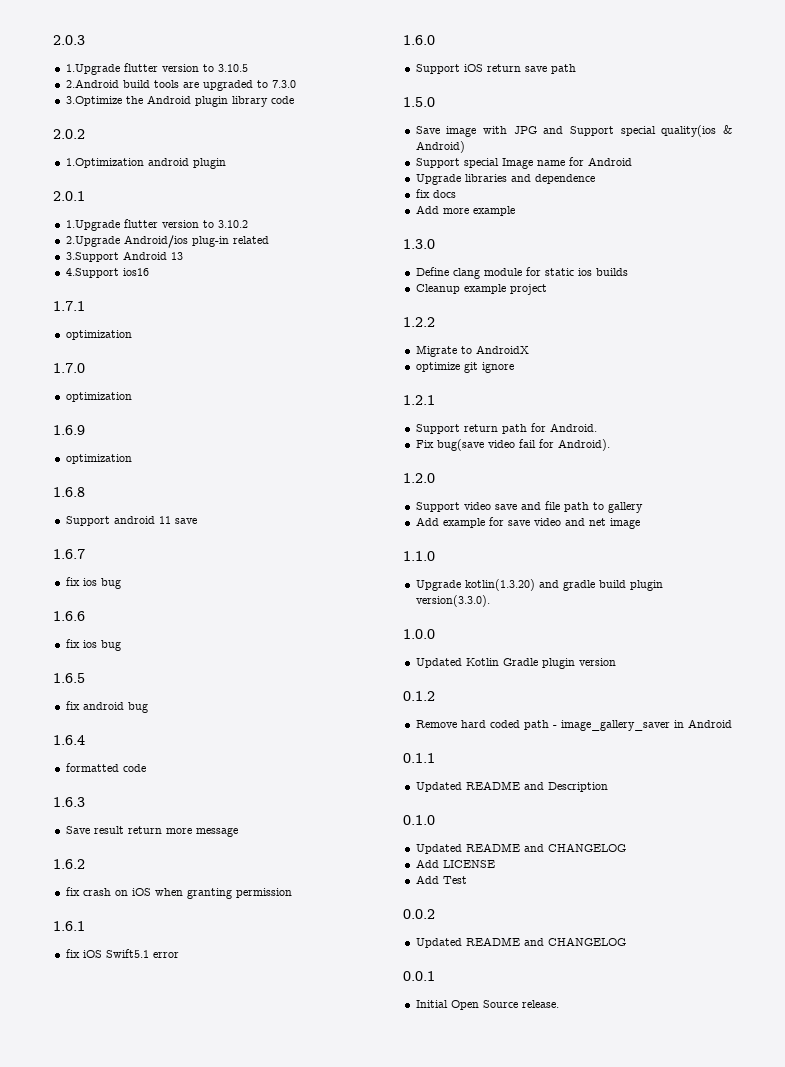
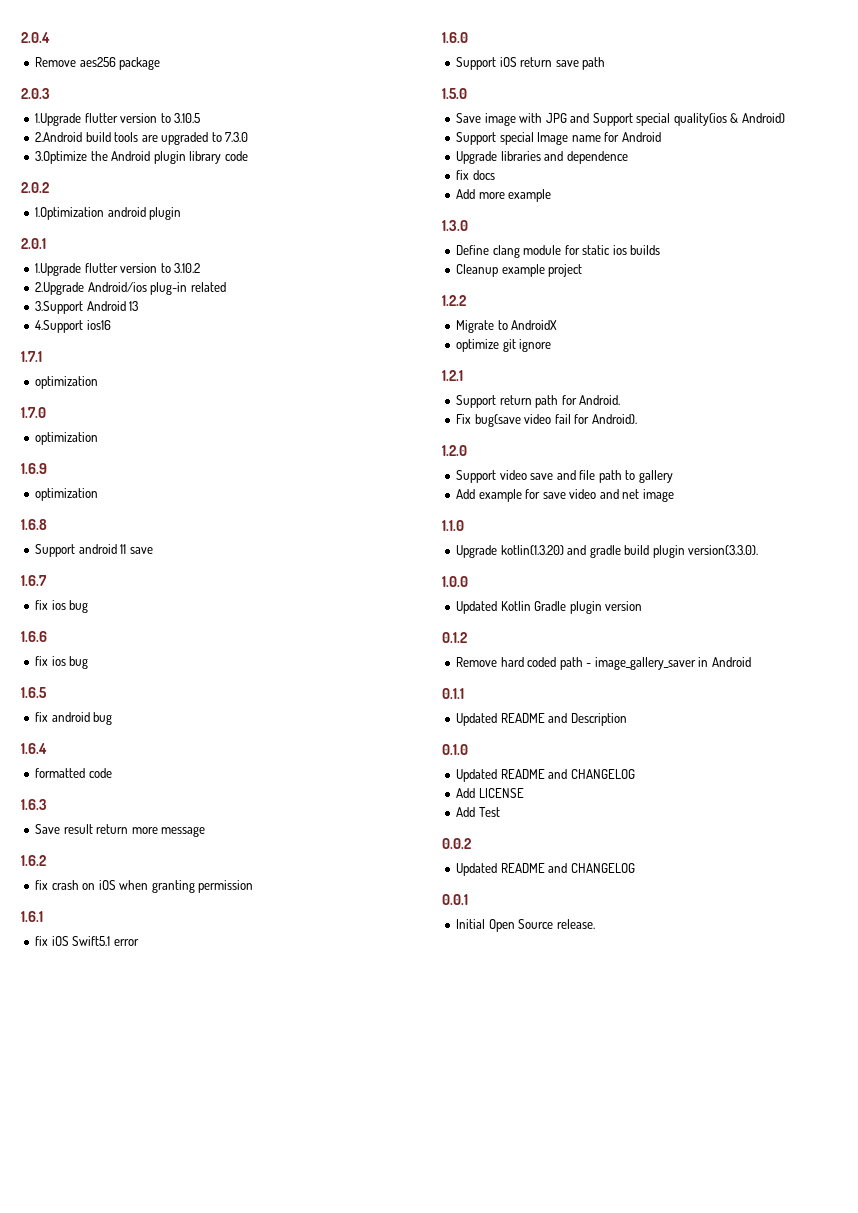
(53, 40) none -> [21,32,50,43] [35,57,161,70] 2.0.4 // Remove aes256 package //

